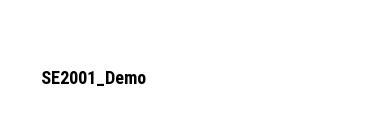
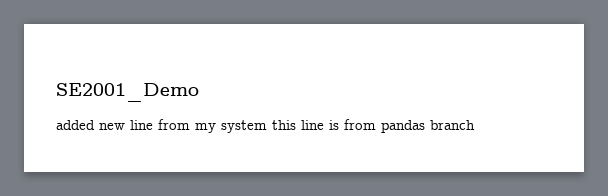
(146, 78) none -> [56,119,475,133] // added new line from my system this line is from pandas branch

